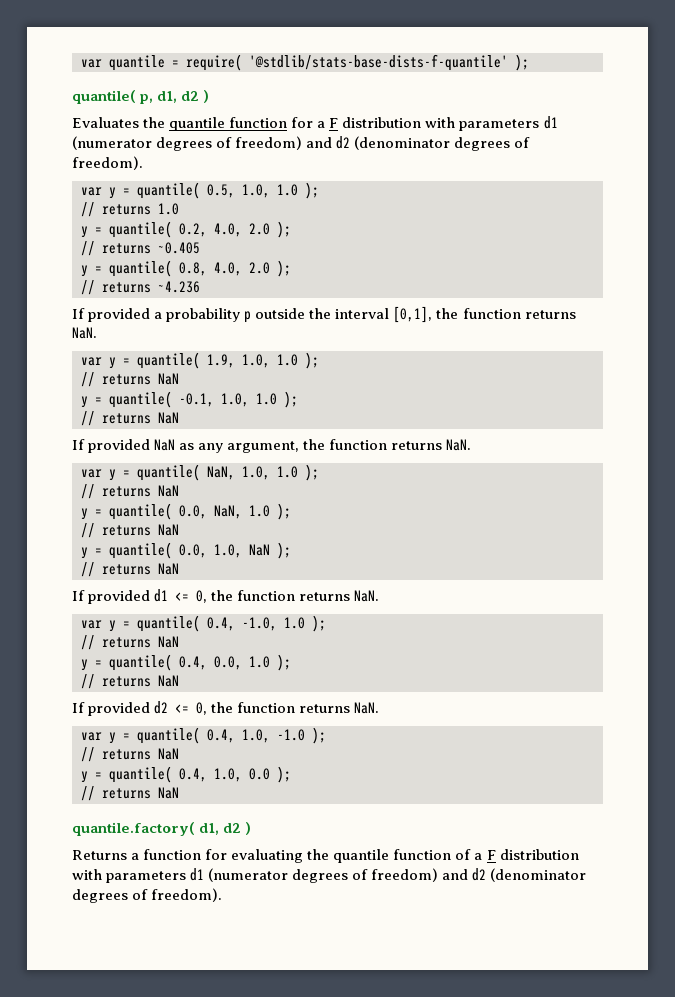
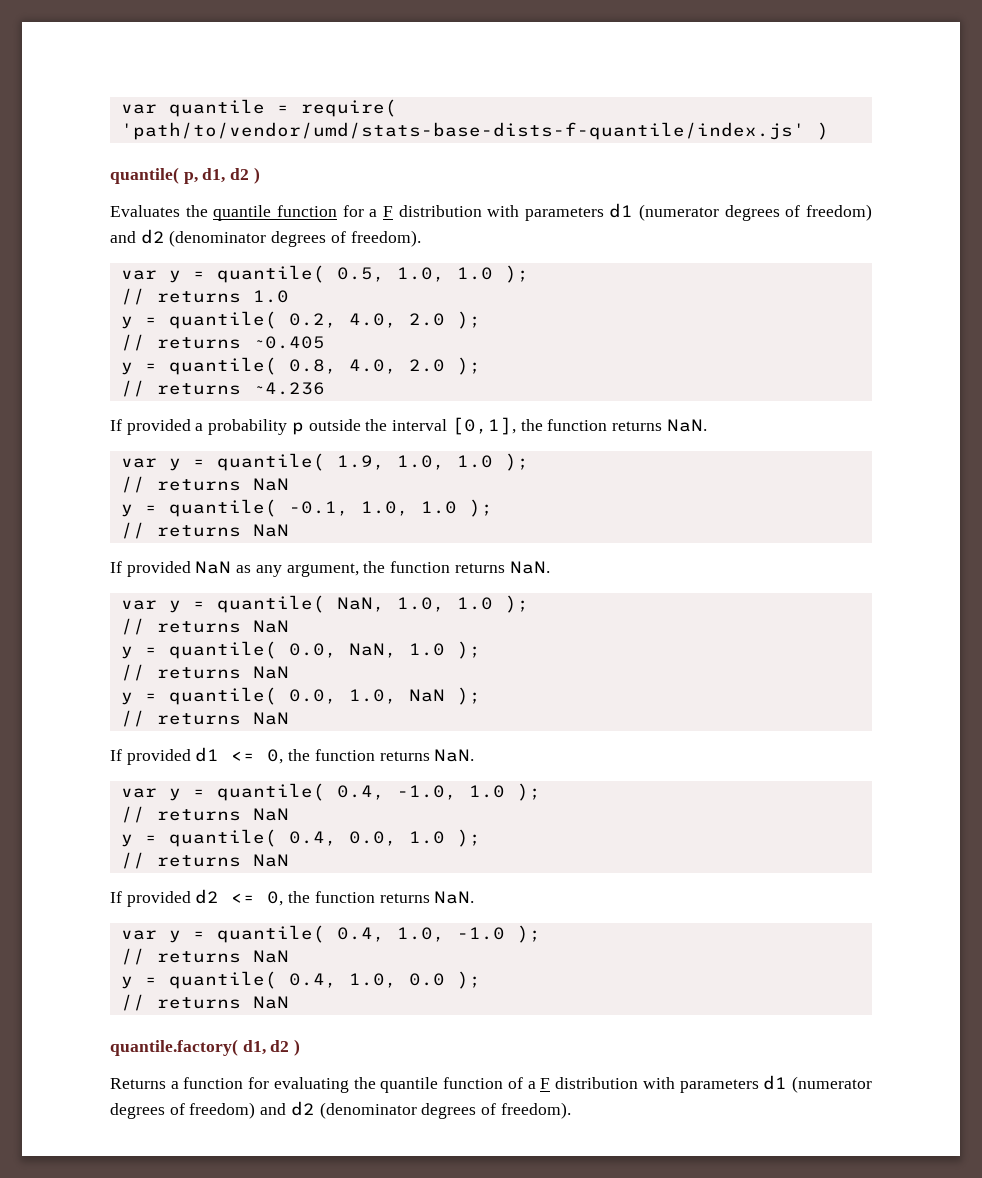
[249,54,529,71] '@stdlib/stats-base-dists-f-quantile' ); -> [120,122,829,140] 'path/to/vendor/umd/stats-base-dists-f-quantile/index.js' )

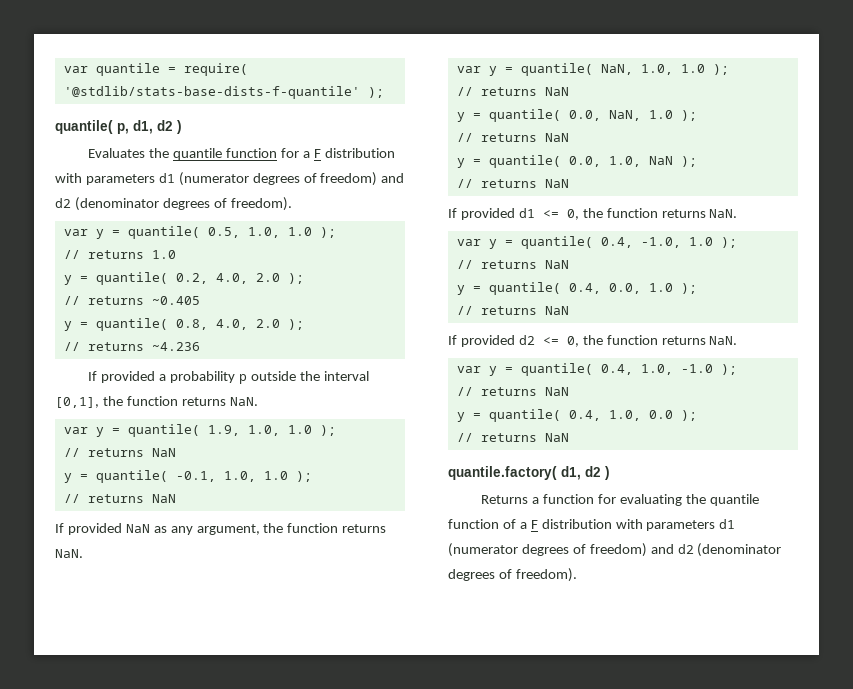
[120,122,829,140] 'path/to/vendor/umd/stats-base-dists-f-quantile/index.js' ) -> [63,86,384,99] '@stdlib/stats-base-dists-f-quantile' );

